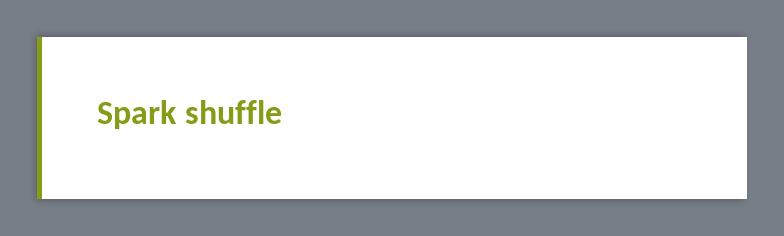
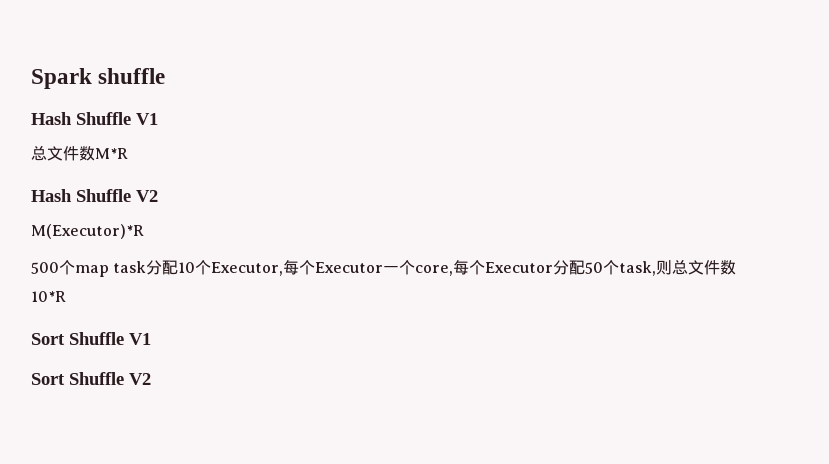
(283, 112) none -> [31,112,158,125] [31,146,128,161] [31,189,158,202] [31,224,144,239] [31,260,737,277] [31,291,66,302] [31,332,151,345] [31,372,151,385] // Hash Shuffle V1 // 总文件数M*R // Hash Shuffle V2 // M(Executor)*R // 500个map task分配10个Executor,每个Executor一个core,每个Executor分配50个task,则总文件数10*R // Sort Shuffle V1 // Sort Shuffle V2

